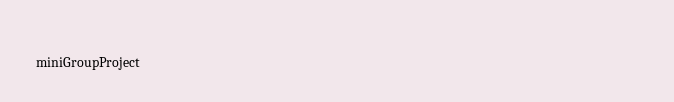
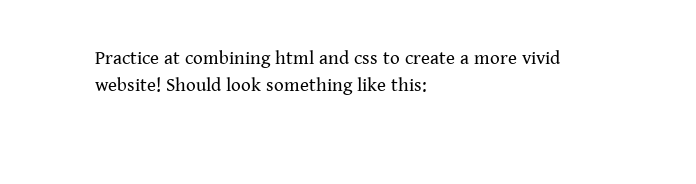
[36,57,140,70] miniGroupProject -> [95,50,561,68] [95,77,427,95] Practice at combining html and css to create a more vivid website! Should look something like this:

